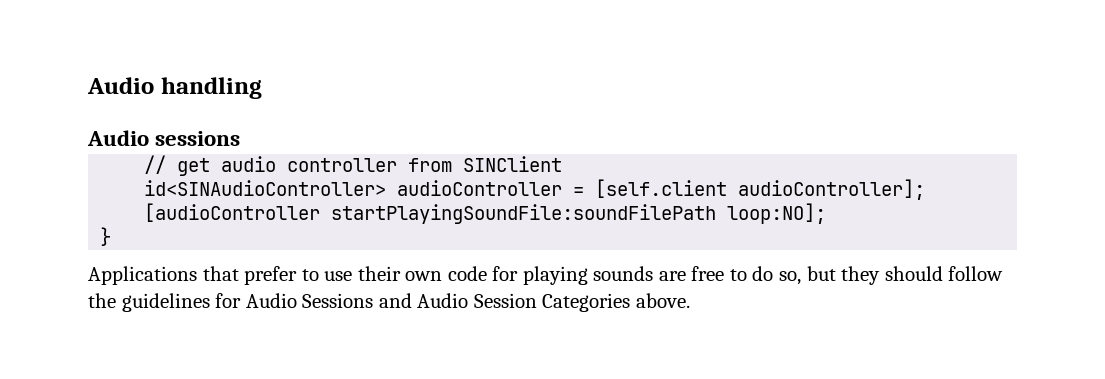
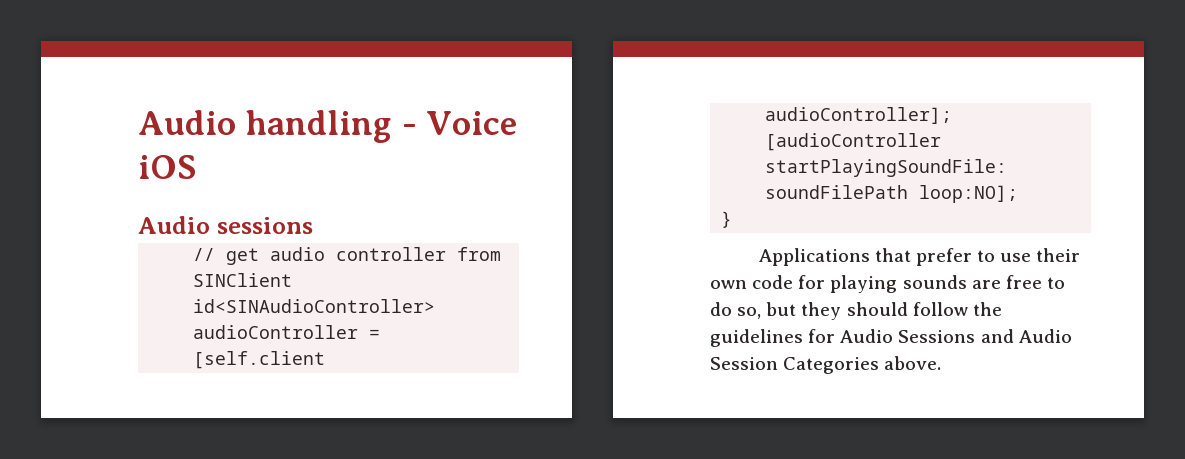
(262, 88) none -> [401,111,517,135] [138,155,196,179] - Voice iOS

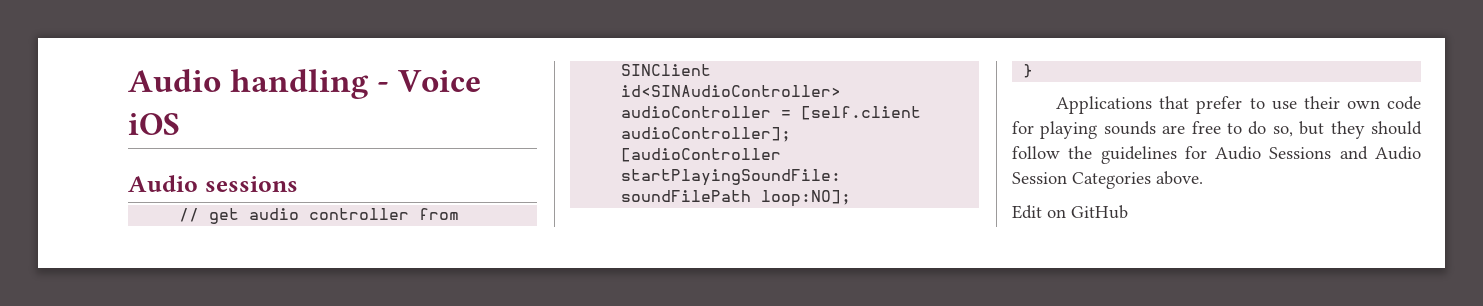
(942, 363) none -> [1012,205,1128,219] // Edit on GitHub

